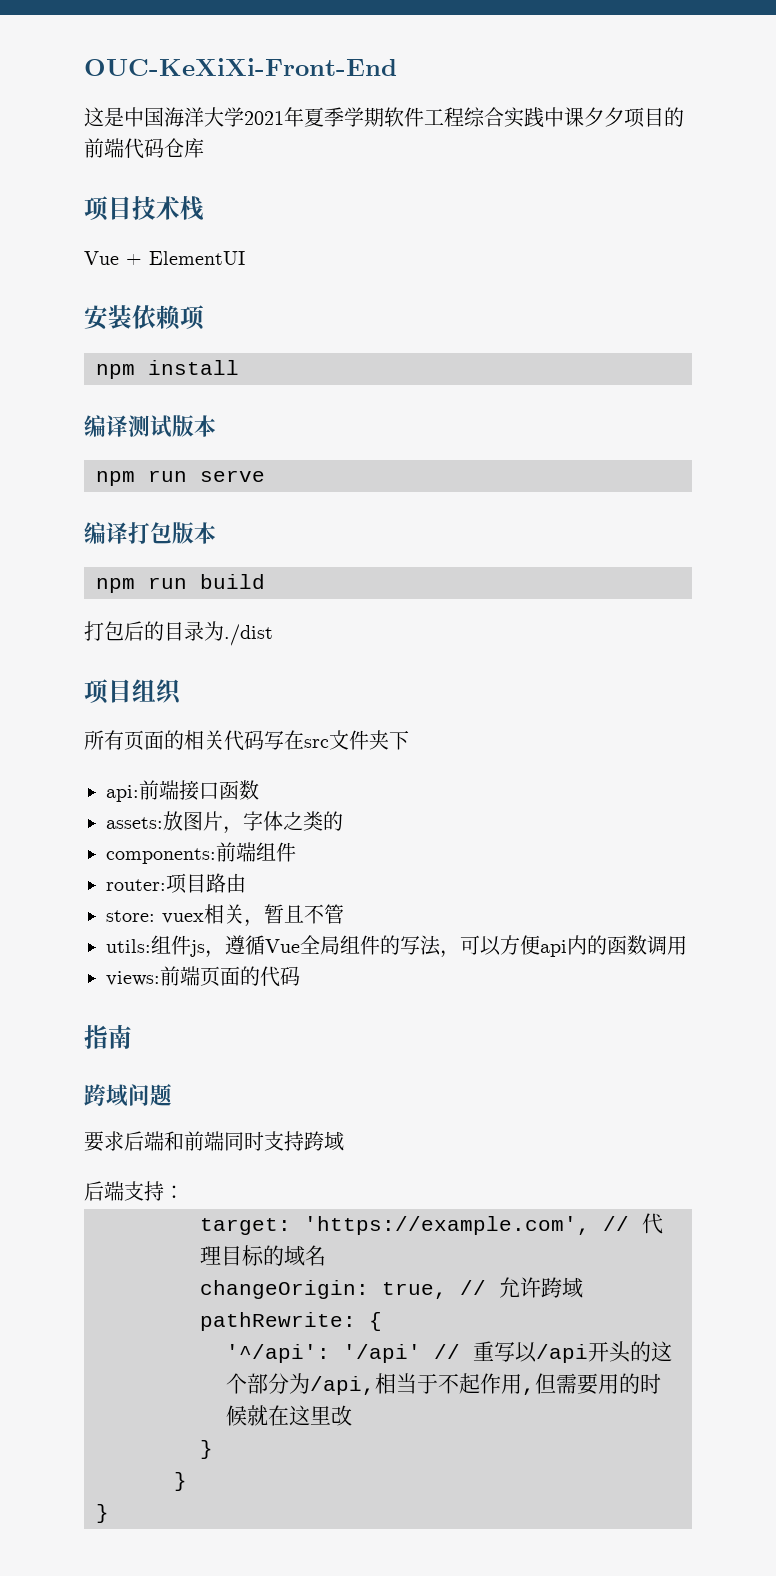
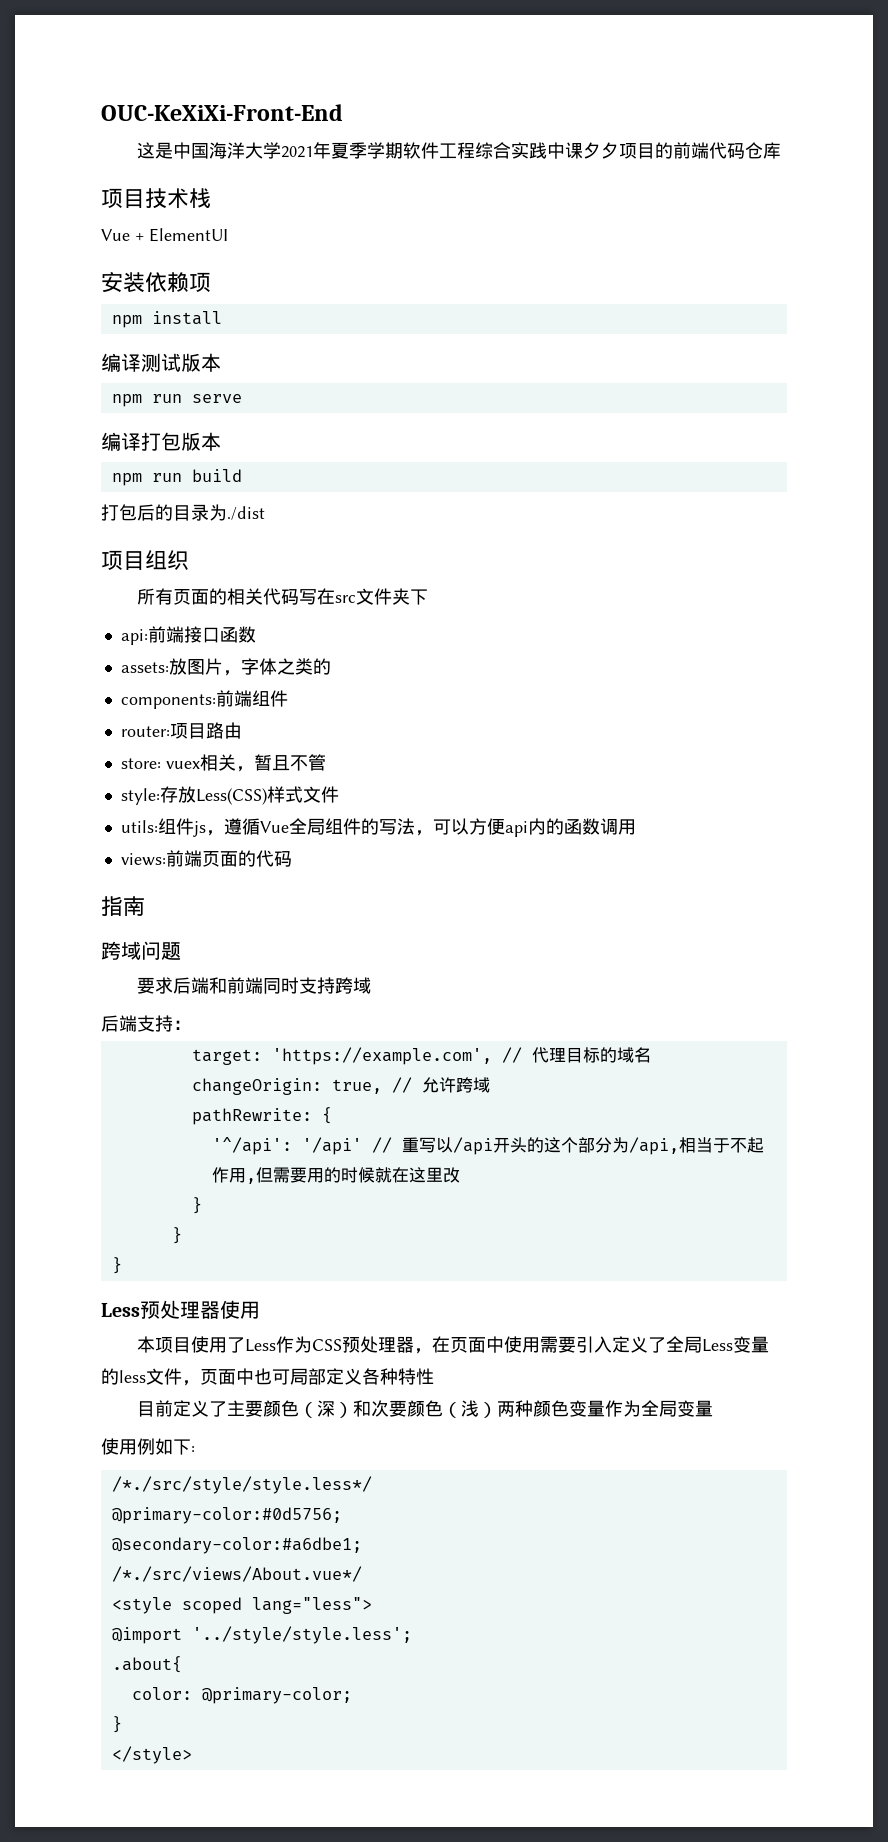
(344, 914) none -> [120,786,339,805] // style:存放Less(CSS)样式文件
(109, 1513) none -> [101,1300,260,1319] [137,1336,770,1354] [101,1368,434,1386] [137,1400,714,1418] [101,1438,195,1455] [111,1476,372,1494] [111,1507,342,1524] [111,1537,362,1554] [111,1566,362,1582] [111,1597,372,1614] [111,1626,412,1644] [111,1656,182,1673] [131,1687,352,1704] [111,1716,122,1733] [111,1746,192,1764] // Less预处理器使用 // 本项目使用了Less作为CSS预处理器，在页面中使用需要引入定义了全局Less变量的less文件，页面中也可局部定义各种特性 // 目前定义了主要颜色（深）和次要颜色（浅）两种颜色变量作为全局变量 // 使用例如下: // /*./src/style/style.less*/ // @primary-color:#0d5756; // @secondary-color:#a6dbe1; // /*./src/views/About.vue*/ // <style scoped lang="less"> // @import '../style/style.less'; // .about{ // color: @primary-color; // } // </style>

